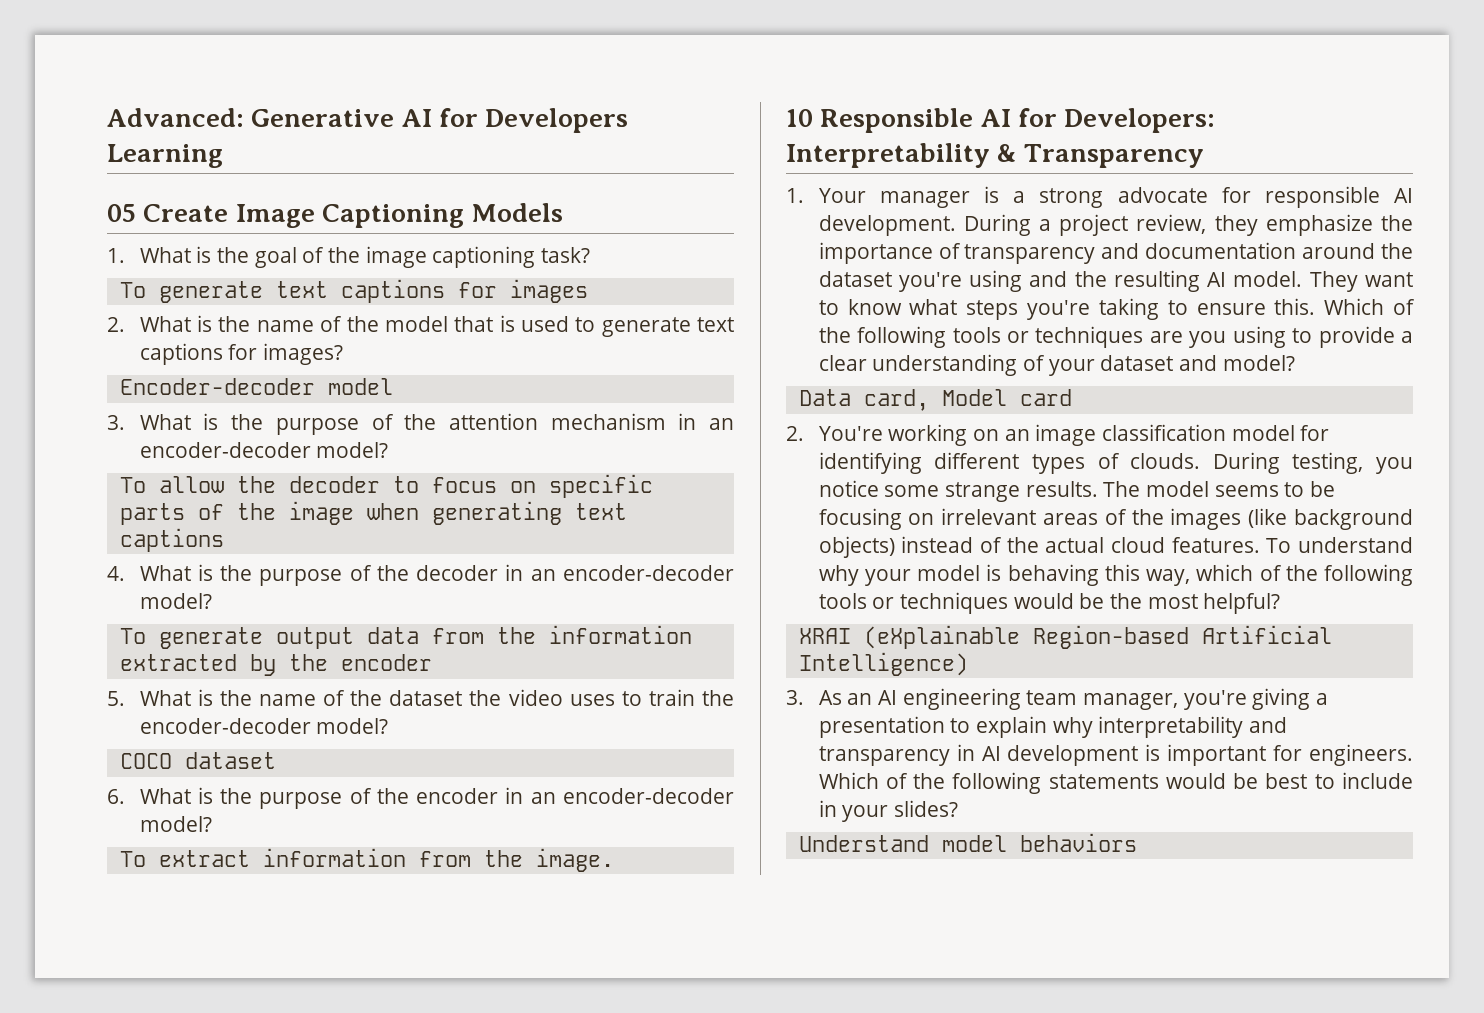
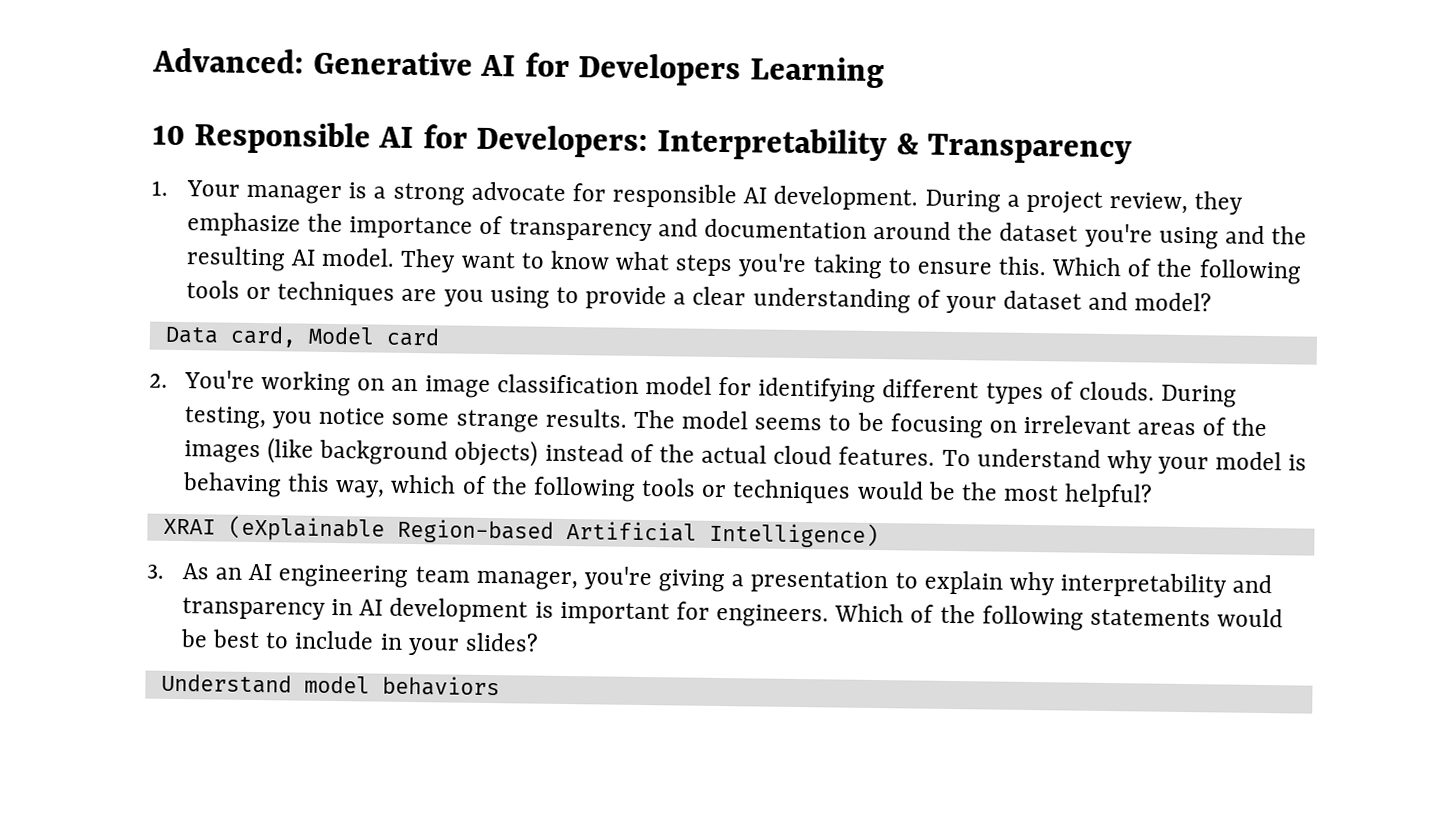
[107,203,564,228] [107,246,591,268] [119,279,588,303] [107,315,735,337] [139,343,344,365] [119,378,393,395] [107,413,734,435] [139,442,389,458] [119,474,653,498] [119,501,627,525] [119,528,224,552] [107,564,735,586] [139,593,212,609] [119,625,692,649] [119,654,432,676] [107,689,735,706] [139,718,389,734] [119,752,276,769] [107,787,735,809] [139,816,212,832] [119,848,614,872] // 05 Create Image Captioning Models // 1. What is the goal of the image captioning task? // To generate text captions for images // 2. What is the name of the model that is used to generate text captions for images? // Encoder-decoder model // 3. What is the purpose of the attention mechanism in an encoder-decoder model? // To allow the decoder to focus on specific parts of the image when generating text captions // 4. What is the purpose of the decoder in an encoder-decoder model? // To generate output data from the information extracted by the encoder // 5. What is the name of the dataset the video uses to train the encoder-decoder model? // COCO dataset // 6. What is the purpose of the encoder in an encoder-decoder model? // To extract information from the image. -> (885, 72) none

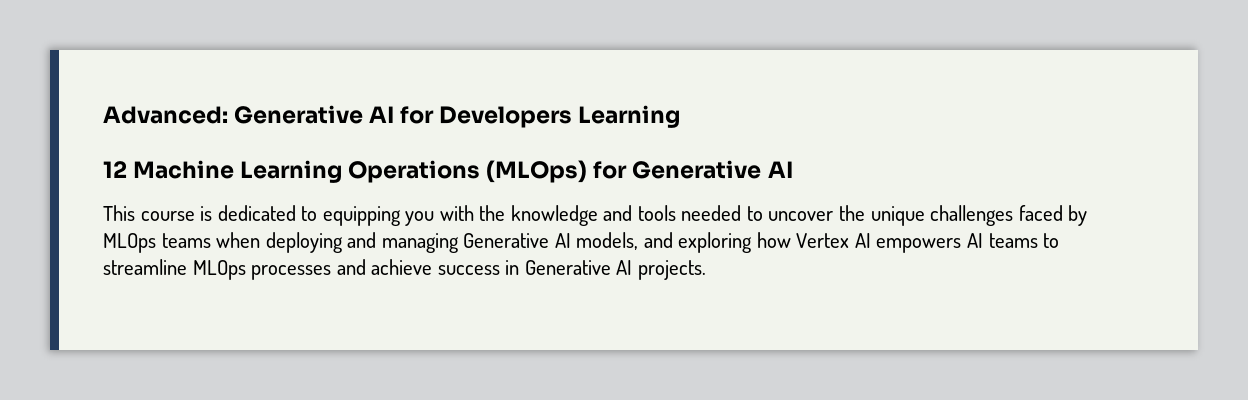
[152,121,1133,165] [151,180,1244,215] [187,212,1308,250] [186,246,1301,285] [186,280,1213,314] [164,325,440,348] [149,370,1238,408] [184,406,1268,439] [184,437,1308,475] [182,472,1154,508] [162,515,879,549] [146,563,1273,598] [182,597,1284,631] [180,629,539,656] [160,673,500,697] 10 Responsible AI for Developers: Interpretability & Transparency // 1. Your manager is a strong advocate for responsible AI development. During a project review, they emphasize the importance of transparency and documentation around the dataset you're using and the resulting AI model. They want to know what steps you're taking to ensure this. Which of the following tools or techniques are you using to provide a clear understanding of your dataset and model? // Data card, Model card // 2. You're working on an image classification model for identifying different types of clouds. During testing, you notice some strange results. The model seems to be focusing on irrelevant areas of the images (like background objects) instead of the actual cloud features. To understand why your model is behaving this way, which of the following tools or techniques would be the most helpful? // XRAI (eXplainable Region-based Artificial Intelligence) // 3. As an AI engineering team manager, you're giving a presentation to explain why interpretability and transparency in AI development is important for engineers. Which of the following statements would be best to include in your slides? // Understand model behaviors -> [103,160,793,183] [103,205,1088,226] [103,232,1060,253] [103,259,706,280] 12 Machine Learning Operations (MLOps) for Generative AI // This course is dedicated to equipping you with the knowledge and tools needed to uncover the unique challenges faced by MLOps teams when deploying and managing Generative AI models, and exploring how Vertex AI empowers AI teams to streamline MLOps processes and achieve success in Generative AI projects.

